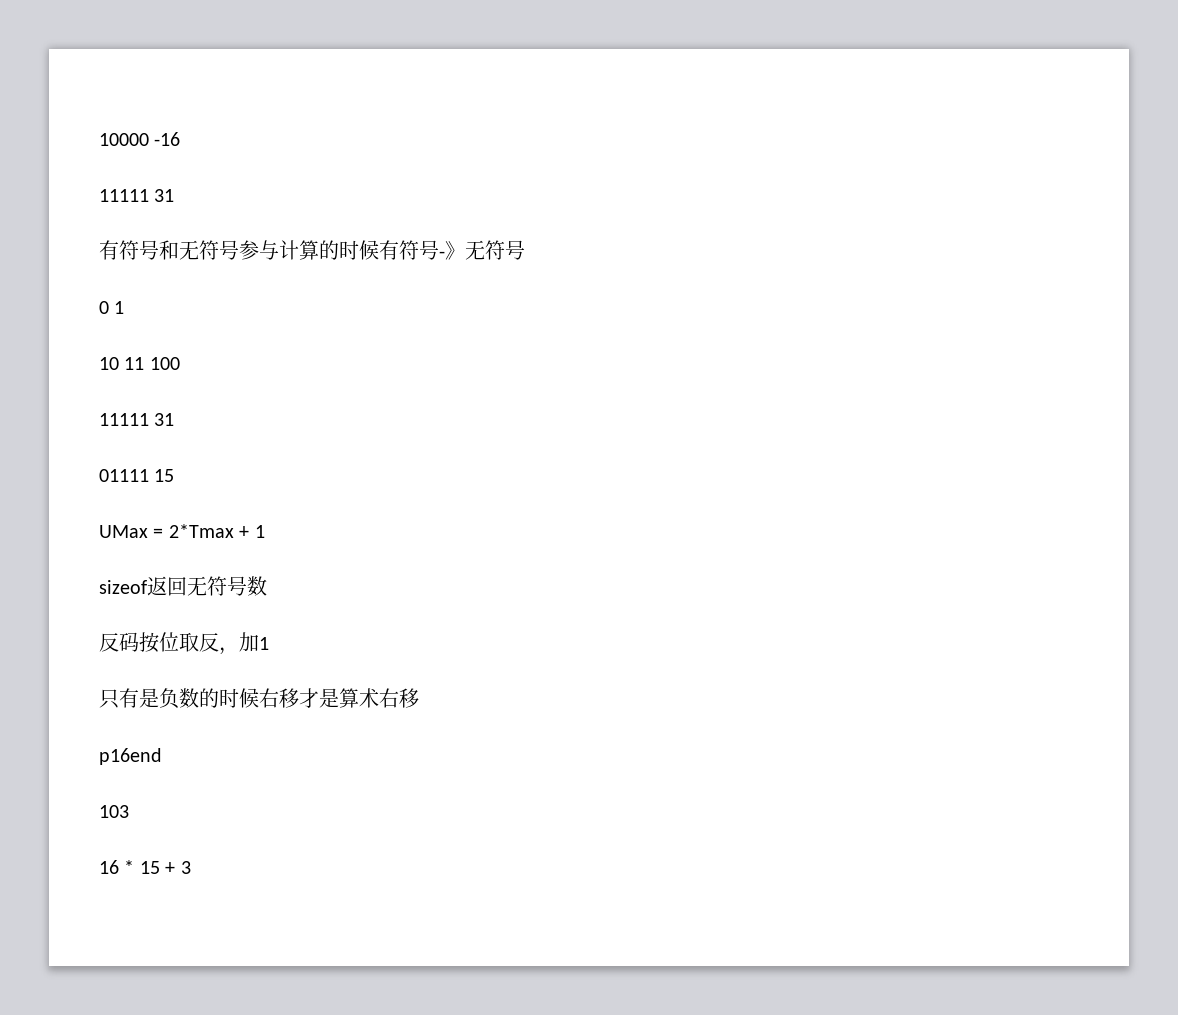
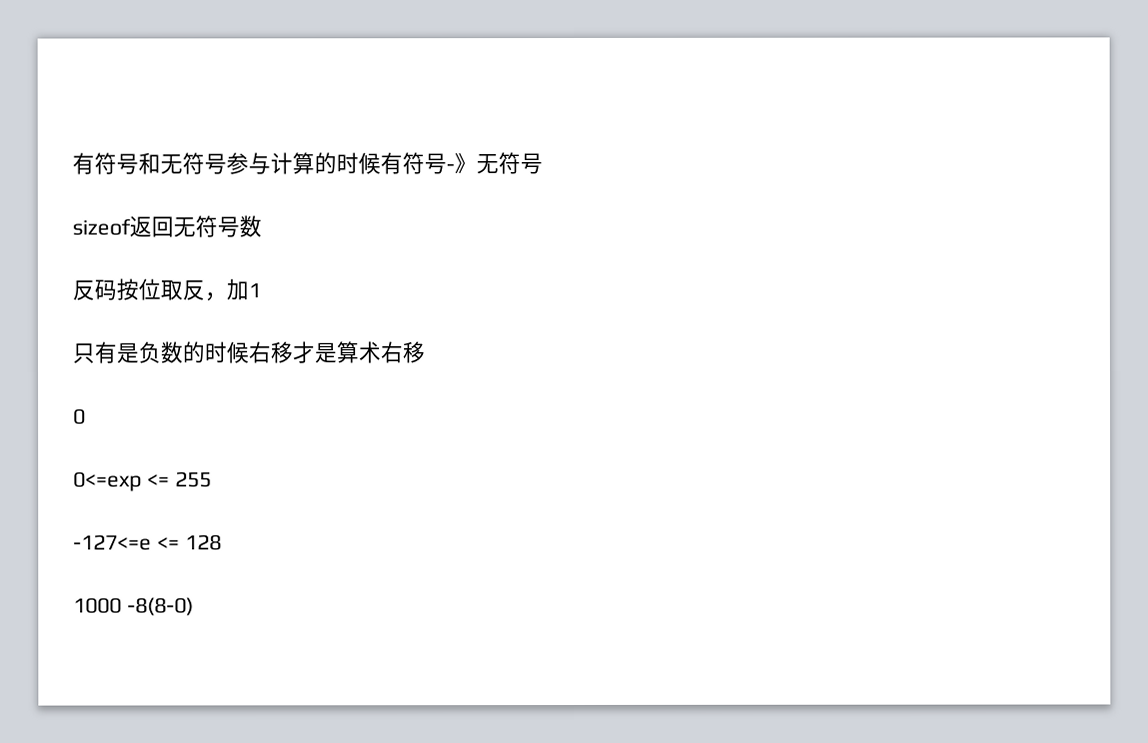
[99,132,181,146] [99,189,175,202] 10000 -16 // 11111 31 // -> (72, 163) none
[99,301,125,314] [99,357,180,370] [99,413,175,426] [99,469,175,482] [99,524,265,538] // 0 1 // 10 11 100 // 11111 31 // 01111 15 // UMax = 2*Tmax + 1 -> (543, 164) none
[99,748,162,765] [99,805,129,818] [99,860,191,874] p16end // 103 // 16 * 15 + 3 -> [73,408,86,425] [73,471,212,492] [73,534,222,551] [73,597,194,616] 0 // 0<=exp <= 255 // -127<=e <= 128 // 1000 -8(8-0)

